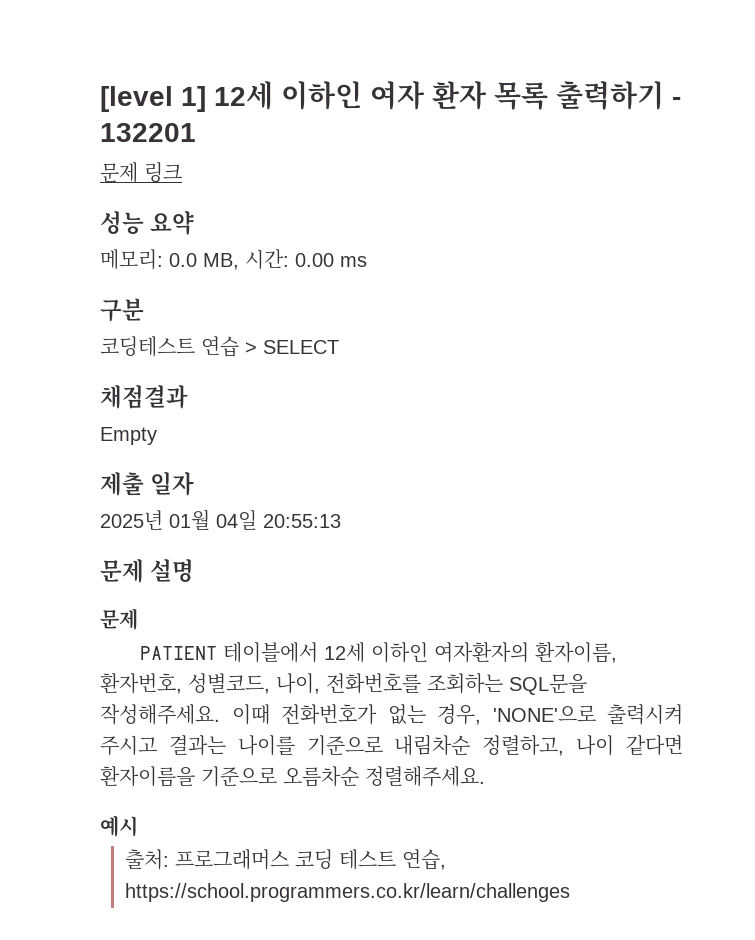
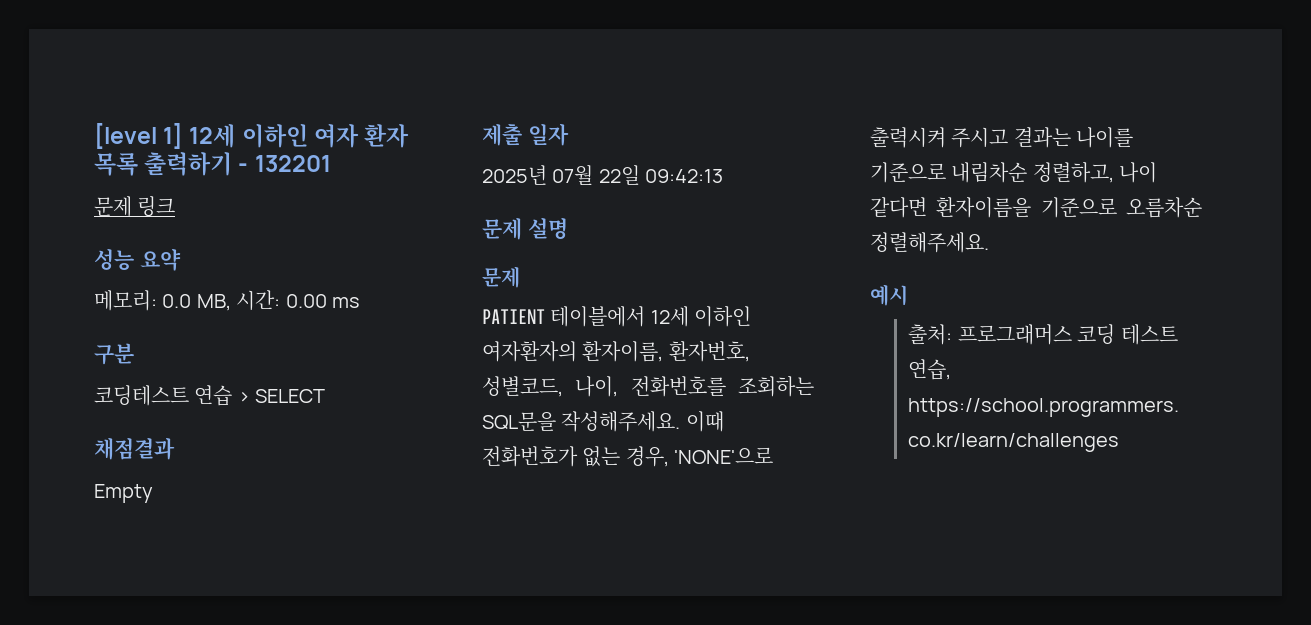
[169,509,341,530] 01월 04일 20:55:13 -> [552,164,724,185] 07월 22일 09:42:13

